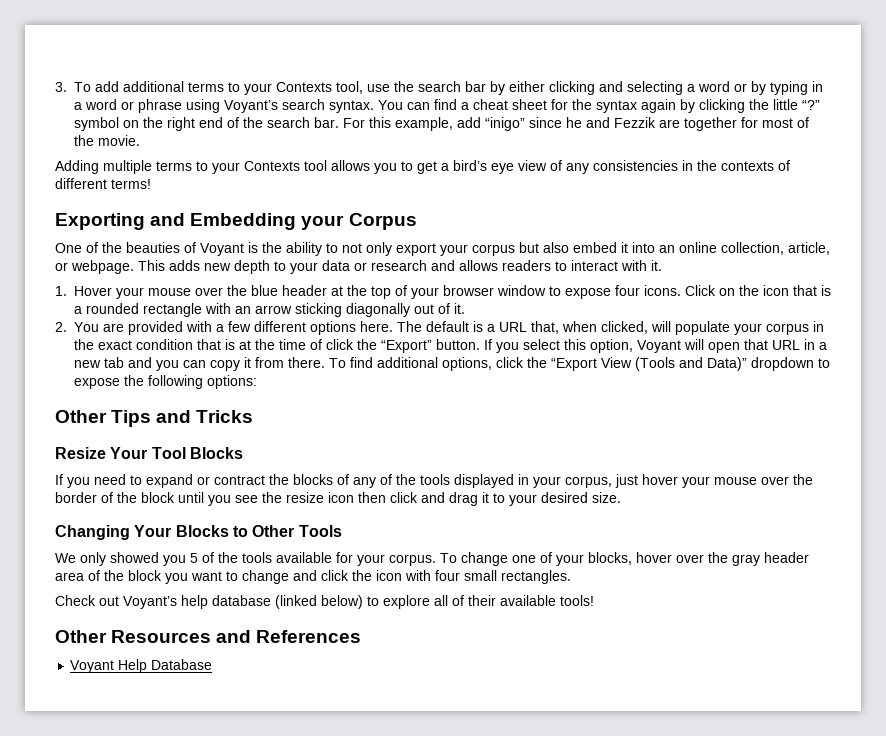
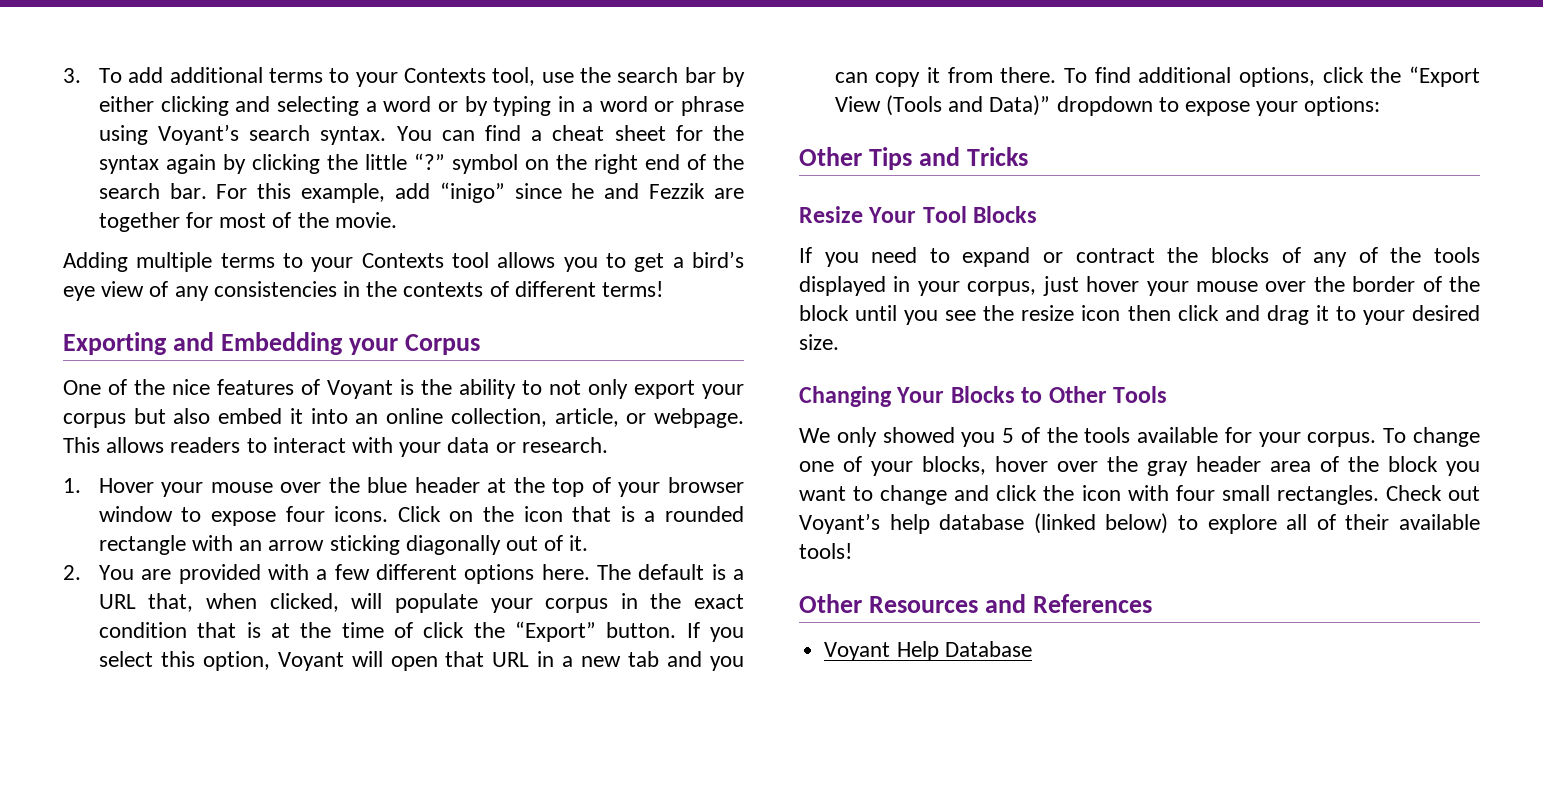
[126,242,180,253] beauties -> [172,379,294,395] nice features
[169,260,455,274] adds new depth to your data or research and -> (100, 445) none
[651,260,662,271] it. -> [399,437,608,457] your data or research.
[124,375,203,389] the following -> [1256,101,1299,116] your
(571, 577) // -> (1379, 495) none

